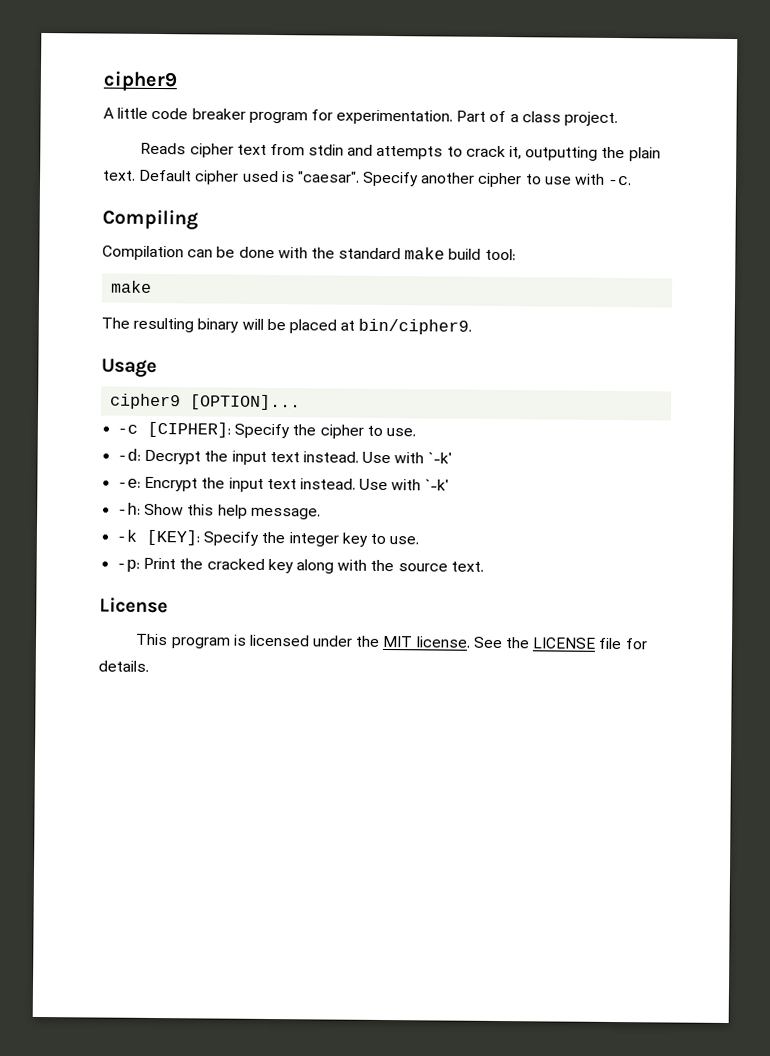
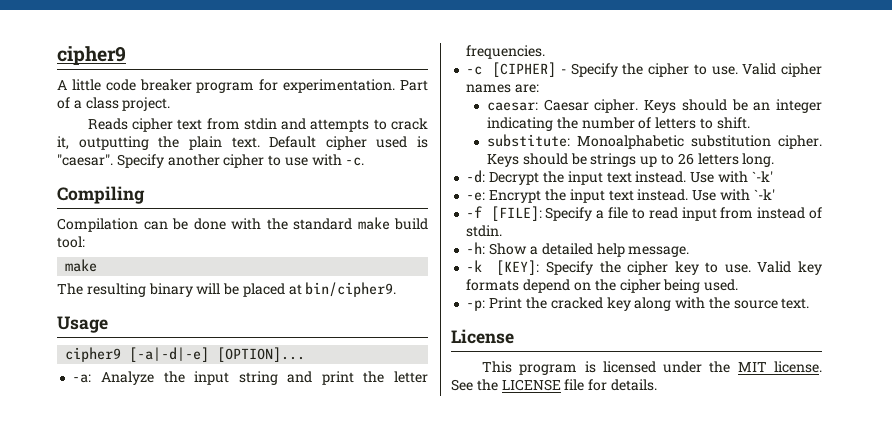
(182, 401) none -> [129,347,210,362] [-a|-d|-e]
(302, 402) none -> [72,371,428,385] [466,45,546,59] // -a: Analyze the input string and print the letter frequencies.
[147,421,232,438] [CIPHER]: -> [492,62,567,77] [CIPHER] -
(416, 432) none -> [742,63,822,77] [466,84,540,93] [487,99,822,113] [487,117,750,131] [487,134,822,149] [487,153,775,167] Valid cipher names are: // caesar: Caesar cipher. Keys should be an integer indicating the number of letters to shift. // substitute: Monoalphabetic substitution cipher. Keys should be strings up to 26 letters long.
(449, 485) none -> [466,206,822,221] [466,225,503,237] // -f [FILE]: Specify a file to read input from instead of stdin.
[187,504,215,516] this -> [529,243,593,255] a detailed
[288,532,339,547] integer -> [627,261,669,275] cipher
(420, 540) none -> [757,261,822,275] [466,279,739,293] Valid key formats depend on the cipher being used.

